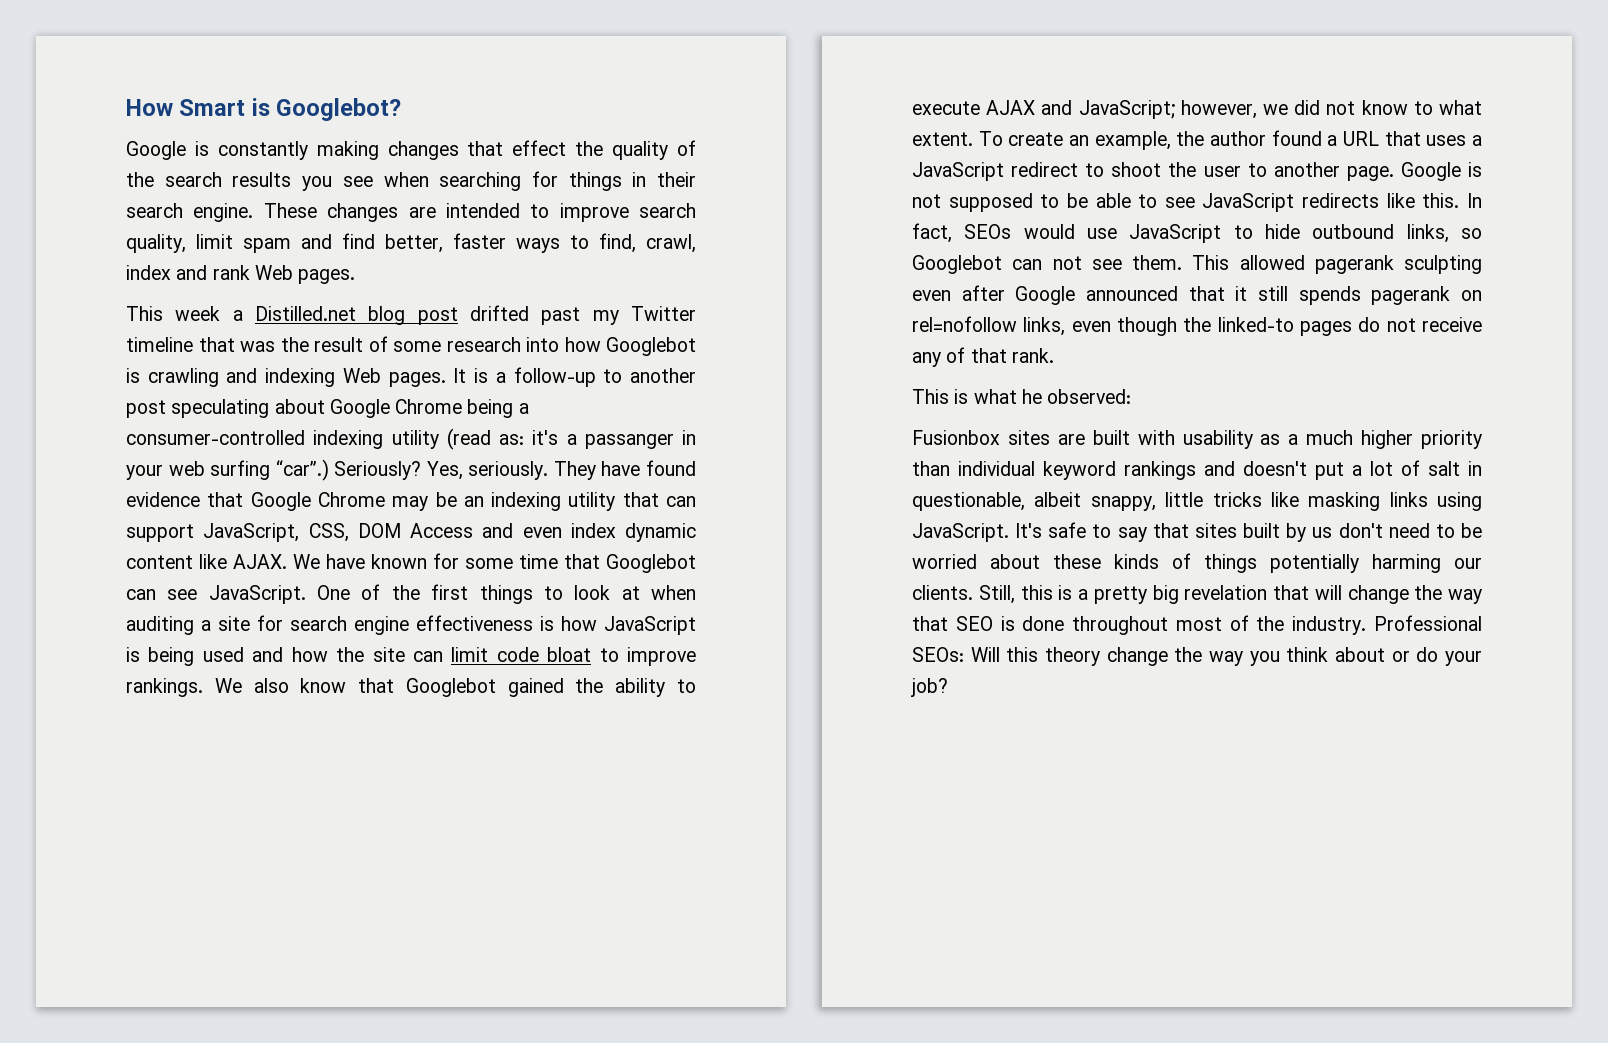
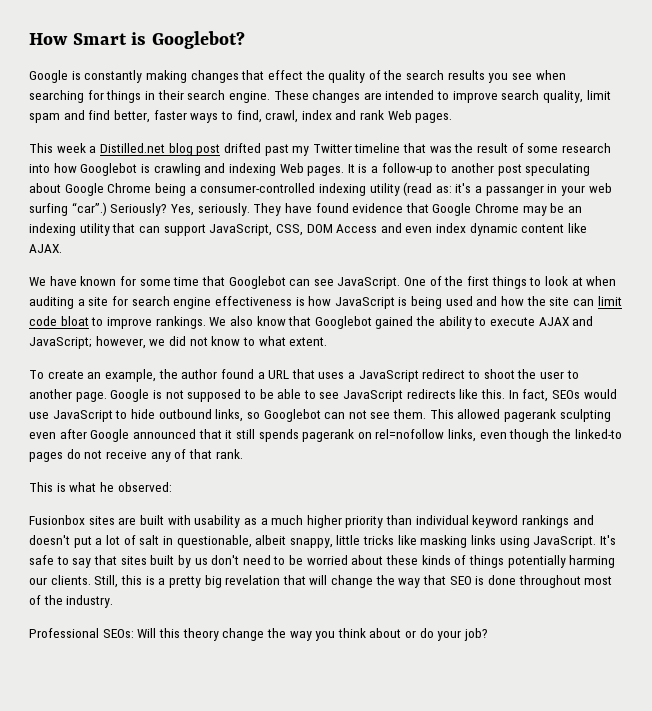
(287, 561) none -> (62, 248) //
(973, 139) none -> (328, 341) //
(1367, 625) none -> (114, 601) //

